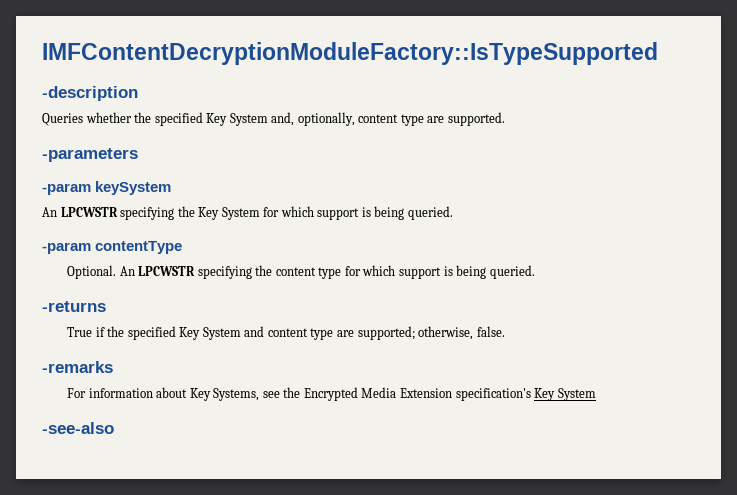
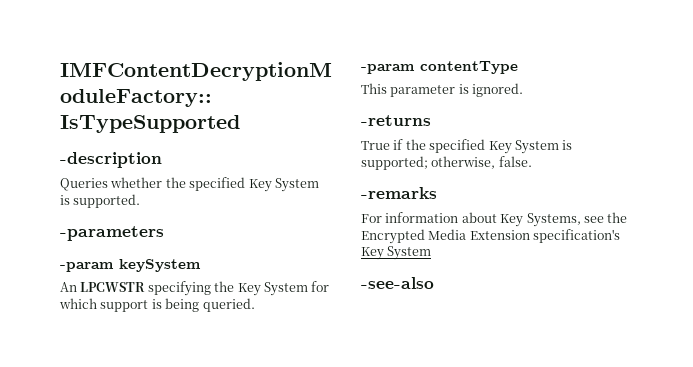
[271,112,445,126] and, optionally, content type are -> [60,195,70,205] is
[67,265,535,279] Optional. An LPCWSTR specifying the content type for which support is being queried. -> [361,83,524,97] This parameter is ignored.
[244,326,355,340] and content type are -> [562,140,573,150] is

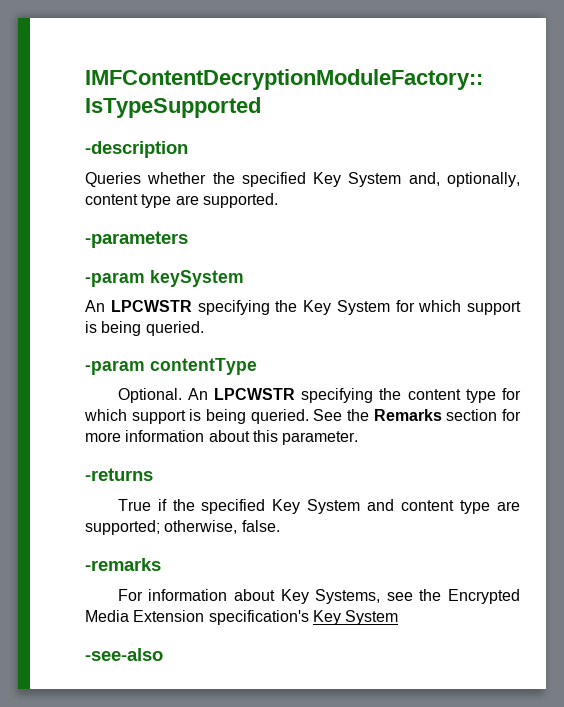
[60,195,70,205] is -> [408,172,520,187] [85,194,199,208] and, optionally, content type are
[361,83,524,97] This parameter is ignored. -> [117,388,521,403] [84,409,521,424] [85,430,359,445] Optional. An LPCWSTR specifying the content type for which support is being queried. See the Remarks section for more information about this parameter.
[562,140,573,150] is -> [367,499,520,514] and content type are

